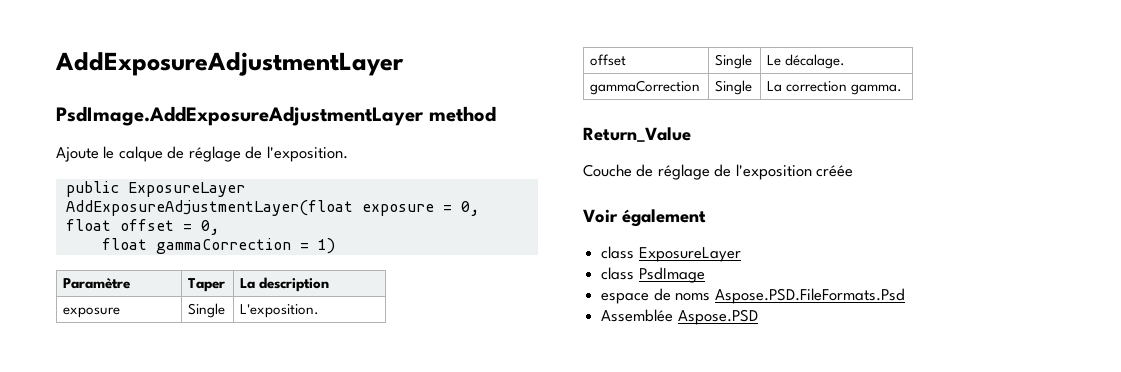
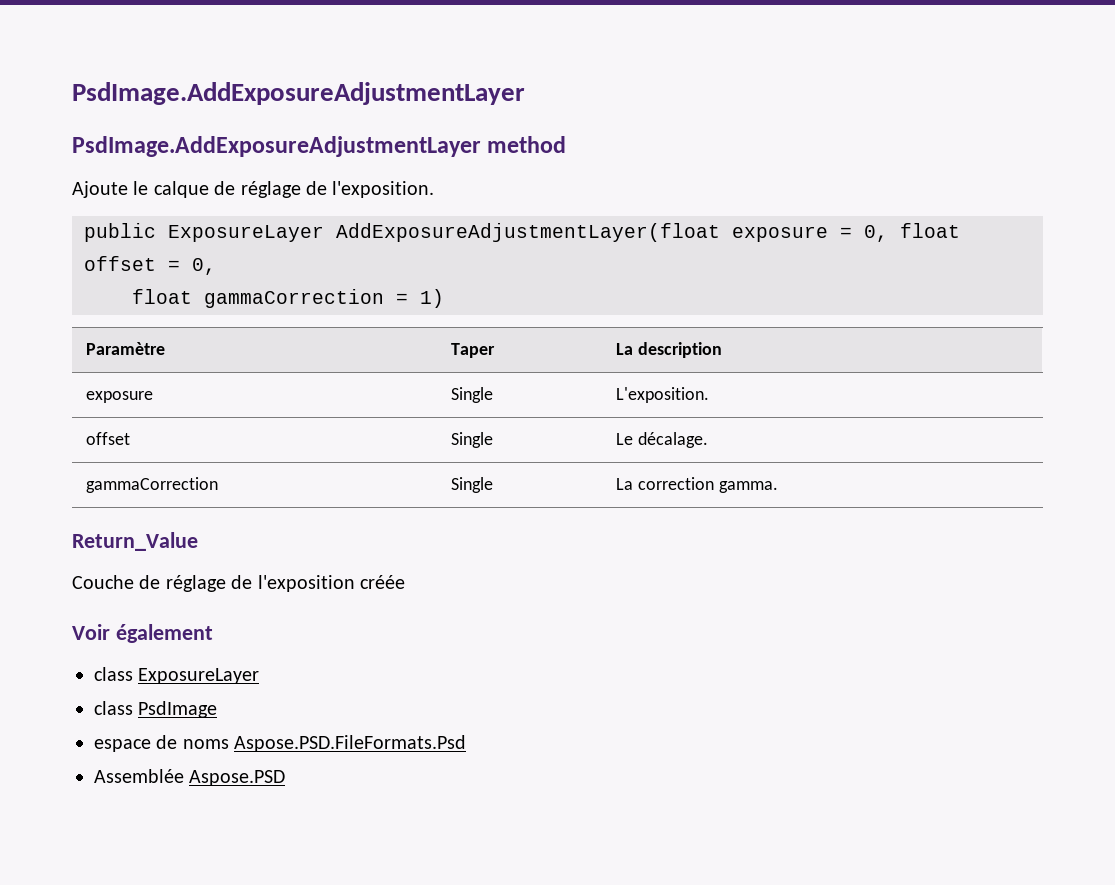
[55,52,404,76] AddExposureAdjustmentLayer -> [72,82,525,105] PsdImage.AddExposureAdjustmentLayer

